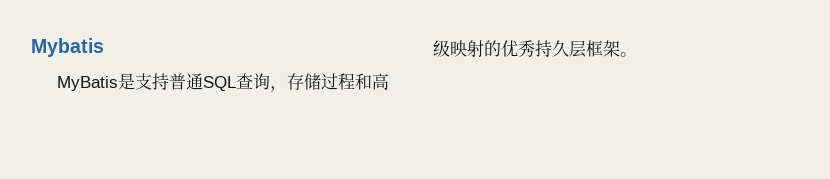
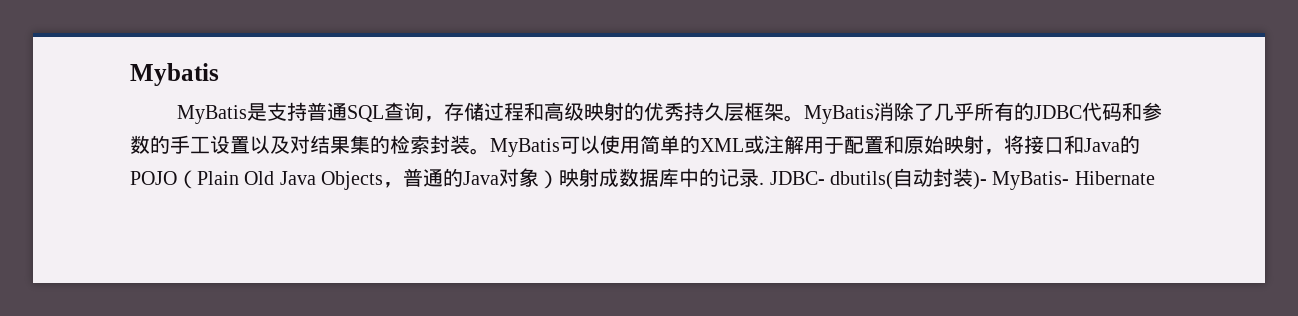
(637, 54) none -> [803,102,1162,124] [130,135,1140,157] [130,168,1155,190] MyBatis消除了几乎所有的JDBC代码和参数的手工设置以及对结果集的检索封装。MyBatis可以使用简单的XML或注解用于配置和原始映射，将接口和Java的POJO（Plain Old Java Objects，普通的Java对象）映射成数据库中的记录. JDBC- dbutils(自动封装)- MyBatis- Hibernate

